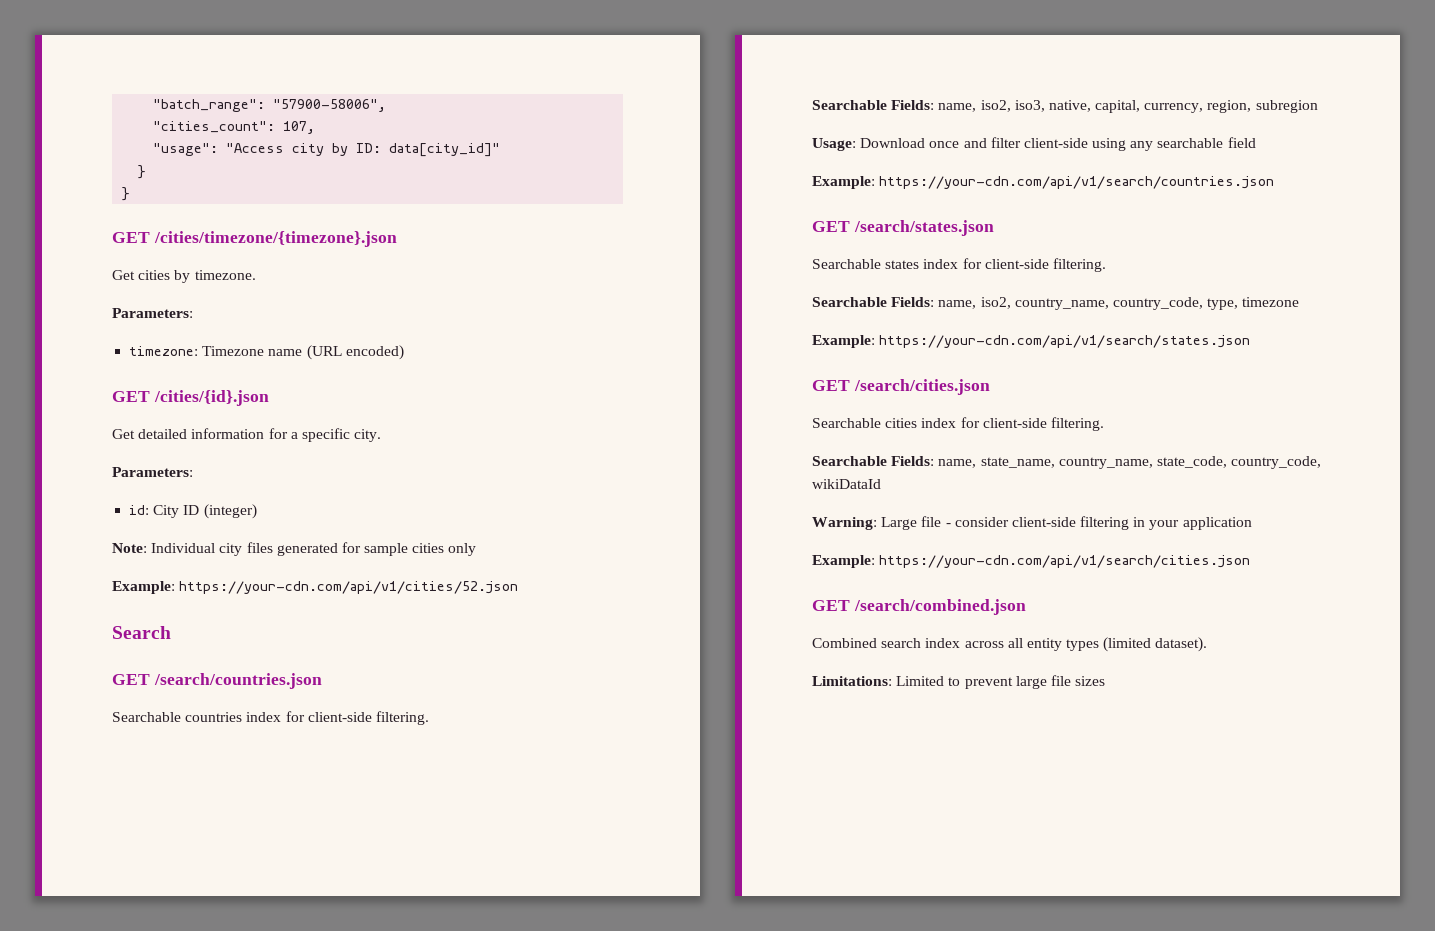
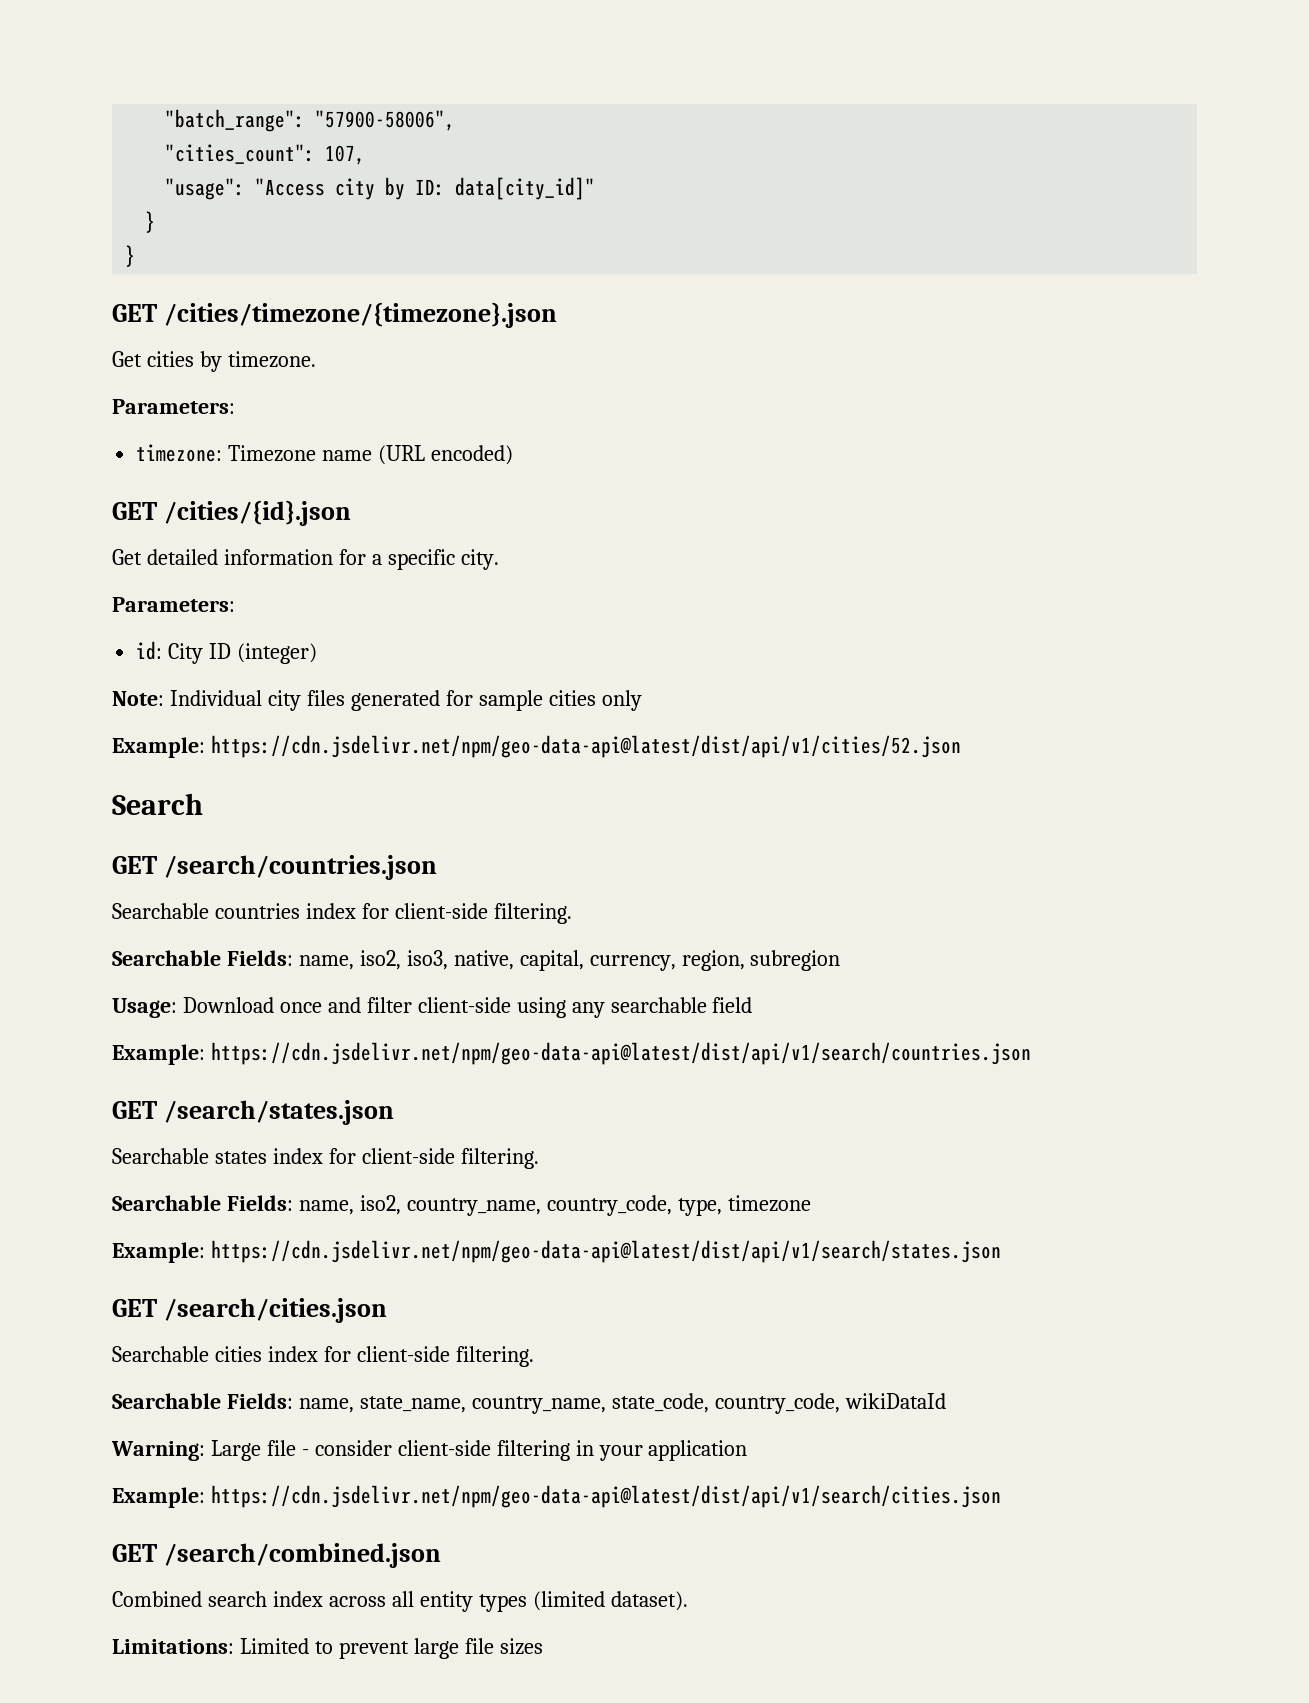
[179,581,519,594] https://your-cdn.com/api/v1/cities/52.json -> [210,735,961,758] https://cdn.jsdelivr.net/npm/geo-data-api@latest/dist/api/v1/cities/52.json
[879,176,1275,189] https://your-cdn.com/api/v1/search/countries.json -> [210,1042,1031,1065] https://cdn.jsdelivr.net/npm/geo-data-api@latest/dist/api/v1/search/countries.json
[879,335,1251,348] https://your-cdn.com/api/v1/search/states.json -> [210,1240,1001,1263] https://cdn.jsdelivr.net/npm/geo-data-api@latest/dist/api/v1/search/states.json
[879,555,1251,568] https://your-cdn.com/api/v1/search/cities.json -> [210,1485,1001,1508] https://cdn.jsdelivr.net/npm/geo-data-api@latest/dist/api/v1/search/cities.json

